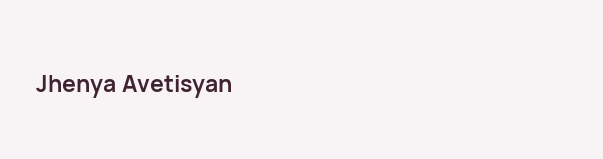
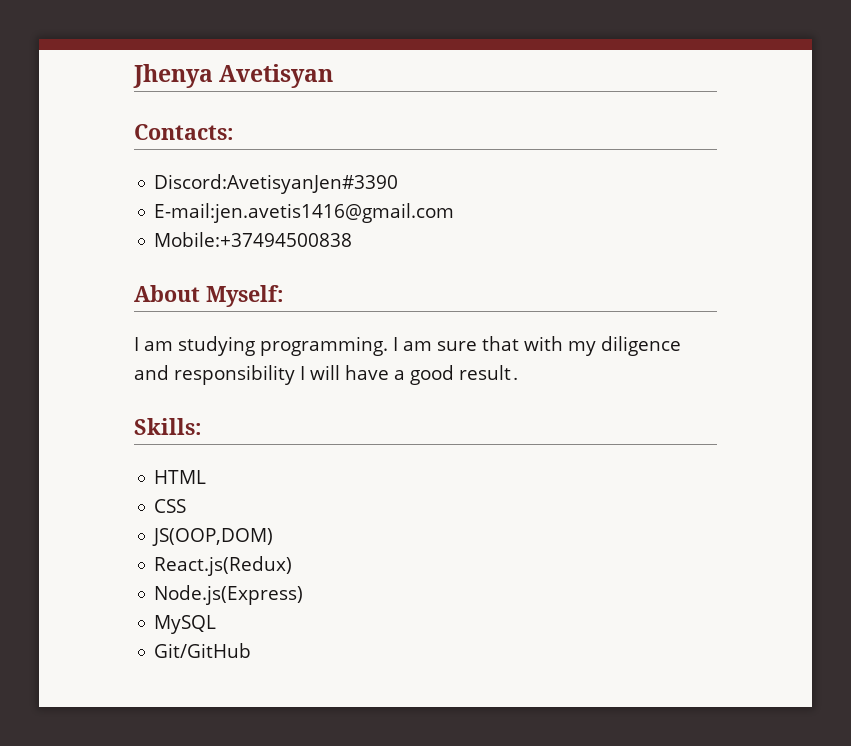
(233, 86) none -> [134,124,234,140] [154,174,399,194] [154,203,455,223] [154,232,353,247] [134,285,284,307] [134,336,681,356] [134,365,520,385] [134,418,202,435] [154,470,207,484] [154,499,187,513] [152,528,274,546] [154,556,293,576] [154,585,304,605] [154,615,217,634] [154,643,252,658] // Contacts: // Discord:AvetisyanJen#3390 // E-mail:jen.avetis1416@gmail.com // Mobile:+37494500838 // About Myself: // I am studying programming. I am sure that with my diligence and responsibility I will have a good result․ // Skills: // HTML // CSS // JS(OOP,DOM) // React.js(Redux) // Node.js(Express) // MySQL // Git/GitHub

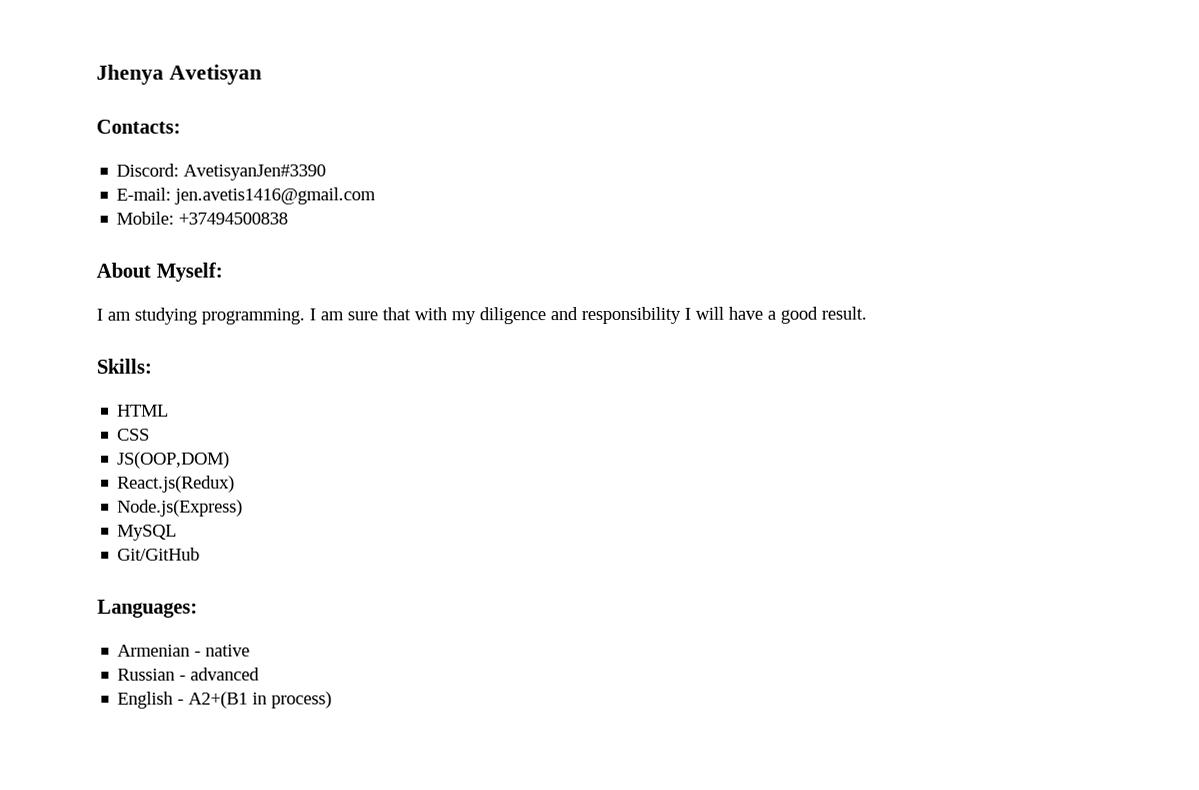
[154,174,399,194] [154,203,455,223] [154,232,353,247] Discord:AvetisyanJen#3390 // E-mail:jen.avetis1416@gmail.com // Mobile:+37494500838 -> [116,163,327,181] [116,187,377,205] [116,211,289,225] Discord: AvetisyanJen#3390 // E-mail: jen.avetis1416@gmail.com // Mobile: +37494500838
(252, 650) none -> [97,599,198,618] [117,644,251,657] [117,667,261,681] [117,691,333,709] // Languages: // Armenian - native // Russian - advanced // English - A2+(B1 in process)

